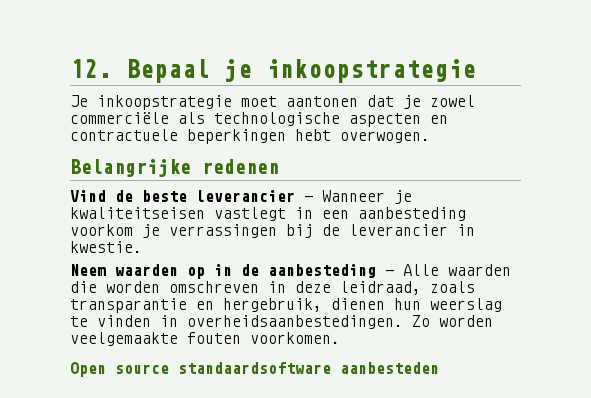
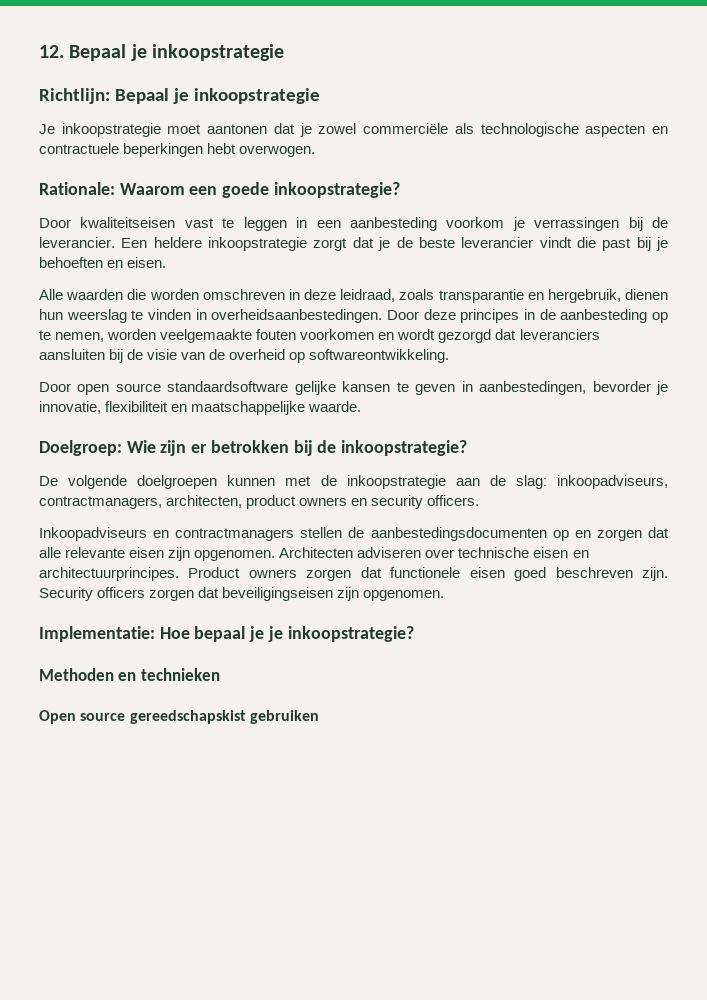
(476, 71) none -> [39,88,320,104] // Richtlijn: Bepaal je inkoopstrategie
[70,159,279,177] [70,190,412,204] [70,207,286,221] Belangrijke redenen // Vind de beste leverancier - Wanneer je kwaliteitseisen vastlegt -> [39,182,400,198] [39,217,287,231] Rationale: Waarom een goede inkoopstrategie? // Door kwaliteitseisen vast te leggen
[349,224,475,236] [70,241,142,253] [70,264,394,279] leverancier in kwestie. // Neem waarden op in de aanbesteding - -> [39,237,669,251] [39,257,167,268] leverancier. Een heldere inkoopstrategie zorgt dat je de beste leverancier vindt die past bij je behoeften en eisen. //
[412,315,493,327] [70,332,340,346] Zo worden veelgemaakte fouten voorkomen. -> [387,309,668,323] [39,329,600,343] [39,349,450,363] [39,381,668,395] [39,401,362,415] [39,440,468,456] [39,475,669,489] [39,495,480,509] [39,527,669,541] [39,547,589,561] [39,567,669,581] [39,587,445,601] [39,626,414,642] [39,668,220,681] Door deze principes in de aanbesteding op te nemen, worden veelgemaakte fouten voorkomen en wordt gezorgd dat leveranciers aansluiten bij de visie van de overheid op softwareontwikkeling. // Door open source standaardsoftware gelijke kansen te geven in aanbestedingen, bevorder je innovatie, flexibiliteit en maatschappelijke waarde. // Doelgroep: Wie zijn er betrokken bij de inkoopstrategie? // De volgende doelgroepen kunnen met de inkoopstrategie aan de slag: inkoopadviseurs, contractmanagers, architecten, product owners en security officers. // Inkoopadviseurs en contractmanagers stellen de aanbestedingsdocumenten op en zorgen dat alle relevante eisen zijn opgenomen. Architecten adviseren over technische eisen en architectuurprincipes. Product owners zorgen dat functionele eisen goed beschreven zijn. Security officers zorgen dat beveiligingseisen zijn opgenomen. // Implementatie: Hoe bepaal je je inkoopstrategie? // Methoden en technieken
[178,362,439,374] standaardsoftware aanbesteden -> [129,710,319,724] gereedschapskist gebruiken

